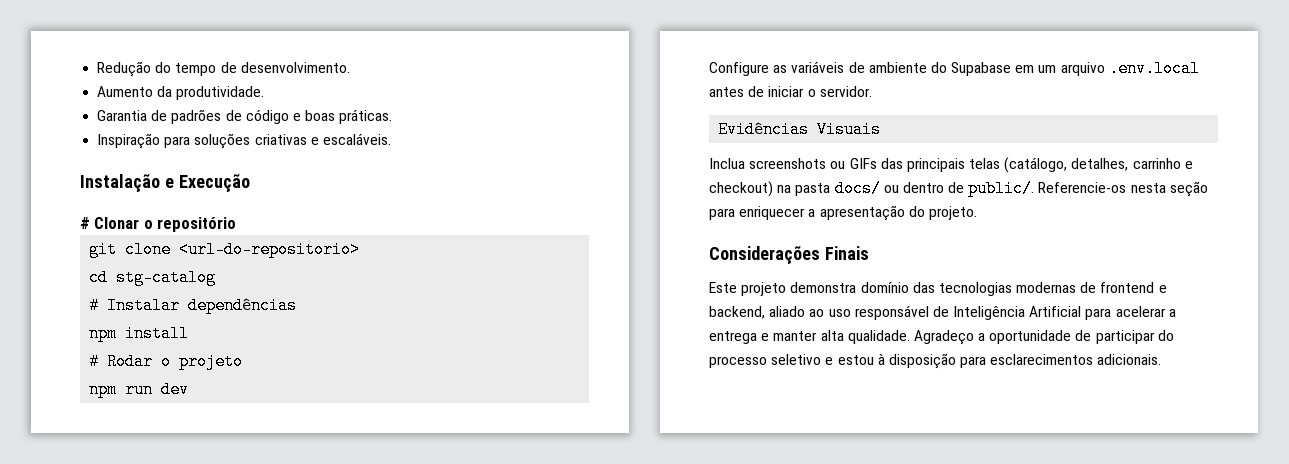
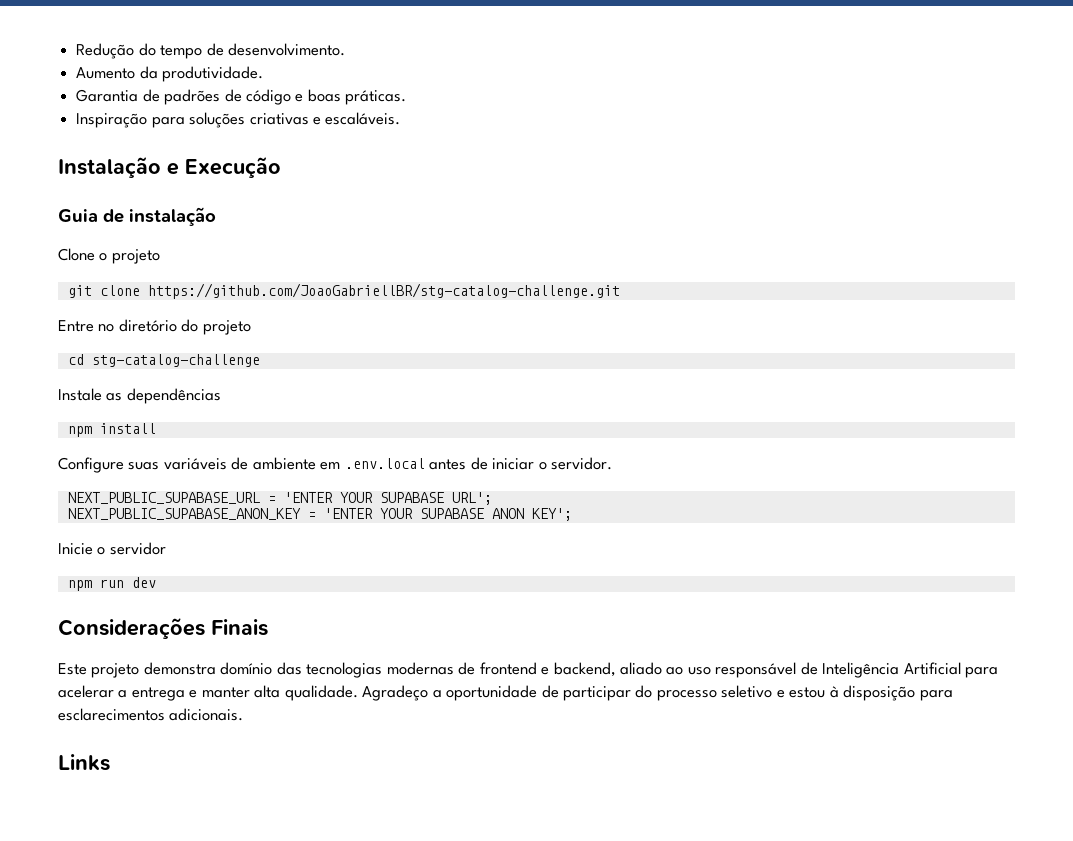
[80,217,237,232] [89,241,361,258] [89,269,217,286] [89,297,298,314] [89,325,190,342] [89,353,244,370] [89,381,190,398] # Clonar o repositório // git clone <url-do-repositorio> // cd stg-catalog // # Instalar dependências // npm install // # Rodar o projeto // npm run dev -> [58,207,216,226] [58,248,160,264] [67,283,620,299] [58,319,251,335] [67,354,260,367] [58,388,221,404] [67,423,156,437] Guia de instalação // Clone o projeto // git clone https://github.com/JoaoGabriellBR/stg-catalog-challenge.git // Entre no diretório do projeto // cd stg-catalog-challenge // Instale as dependências // npm install
[773,65,788,73] as -> [128,462,160,470] suas
[930,62,1105,76] do Supabase em um arquivo -> [320,462,341,470] em
[718,121,882,138] [709,157,1193,173] [709,180,1208,197] [709,205,977,221] Evidências Visuais // Inclua screenshots ou GIFs das principais telas (catálogo, detalhes, carrinho e checkout) na pasta docs/ ou dentro de public/. Referencie-os nesta seção para enriquecer a apresentação do projeto. -> [67,492,492,505] [67,508,572,521] [58,542,166,555] [67,577,156,591] NEXT_PUBLIC_SUPABASE_URL = 'ENTER YOUR SUPABASE URL'; // NEXT_PUBLIC_SUPABASE_ANON_KEY = 'ENTER YOUR SUPABASE ANON KEY'; // Inicie o servidor // npm run dev
(1162, 359) none -> [58,754,110,771] // Links

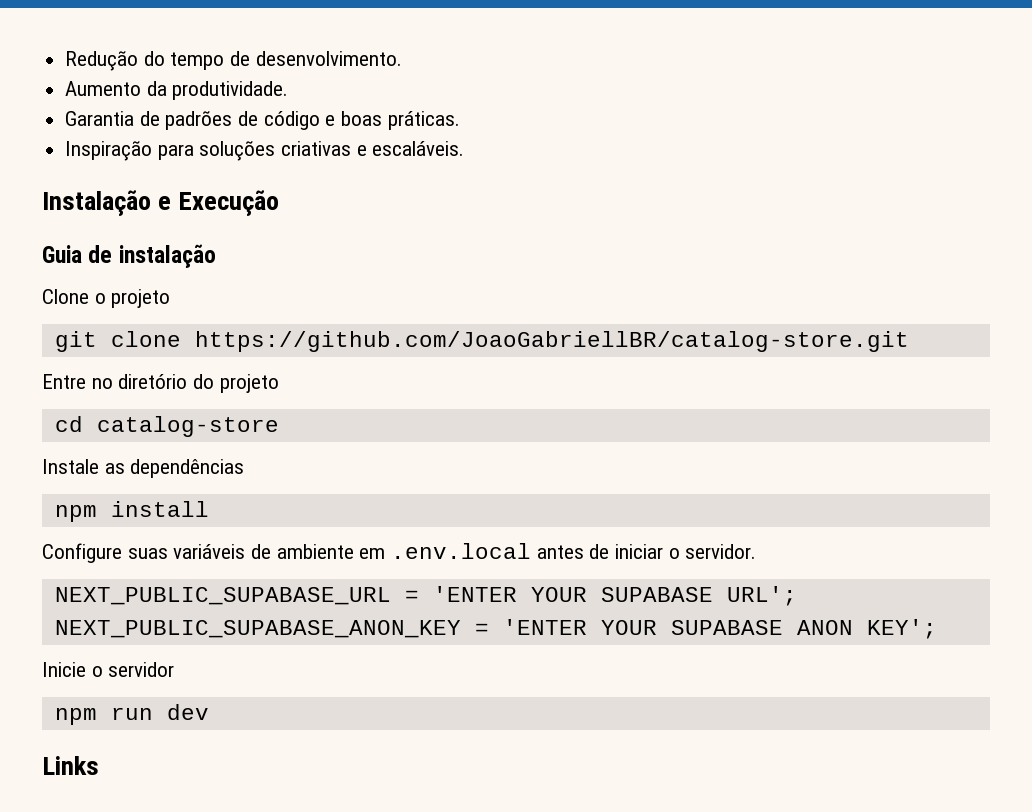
[147,283,620,299] https://github.com/JoaoGabriellBR/stg-catalog-challenge.git -> [194,331,909,352] https://github.com/JoaoGabriellBR/catalog-store.git
[91,354,260,367] stg-catalog-challenge -> [96,416,279,437] catalog-store
[58,618,268,639] [58,662,999,678] [58,685,953,701] [58,708,244,721] // Considerações Finais // Este projeto demonstra domínio das tecnologias modernas de frontend e backend, aliado ao uso responsável de Inteligência Artificial para acelerar a entrega e manter alta qualidade. Agradeço a oportunidade de participar do processo seletivo e estou à disposição para esclarecimentos adicionais. -> (209, 712) none

